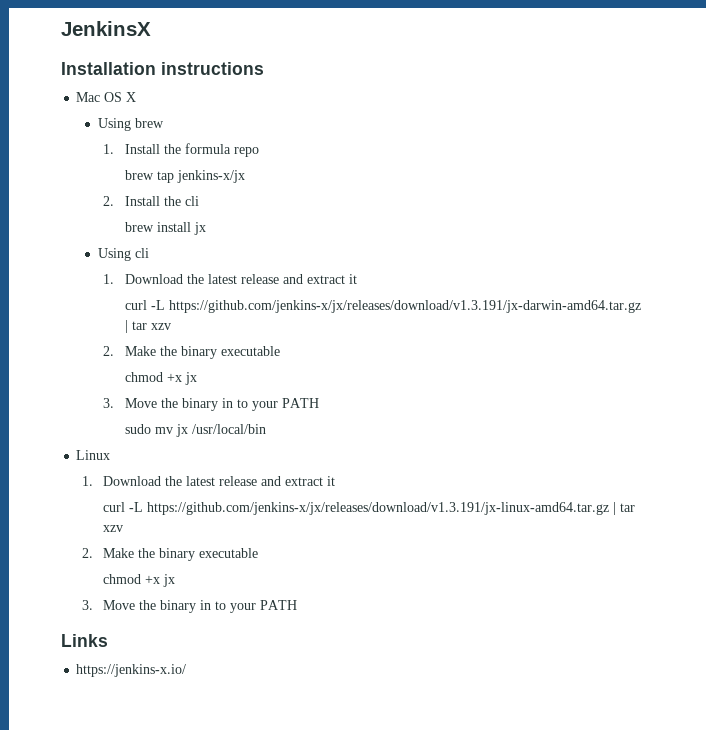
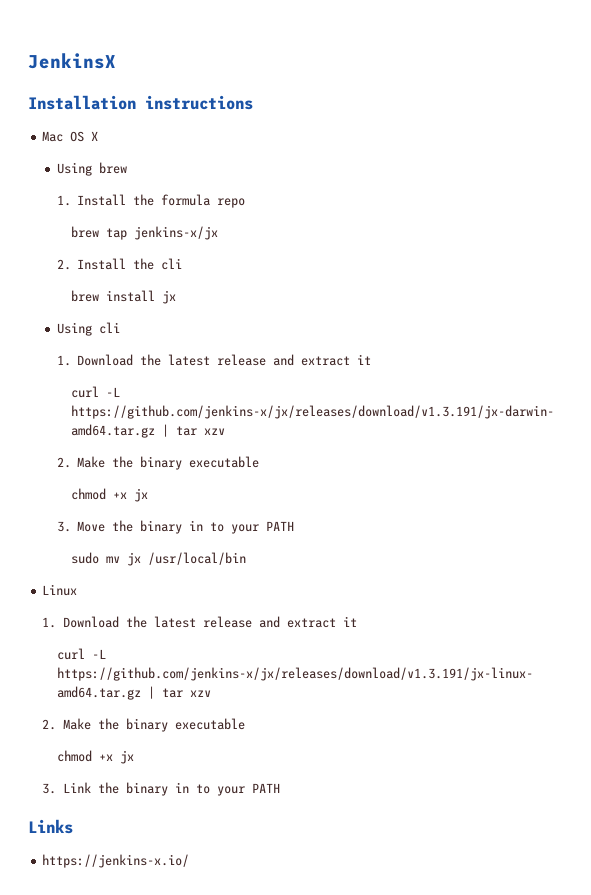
[103,600,136,610] Move -> [62,782,91,793] Link

